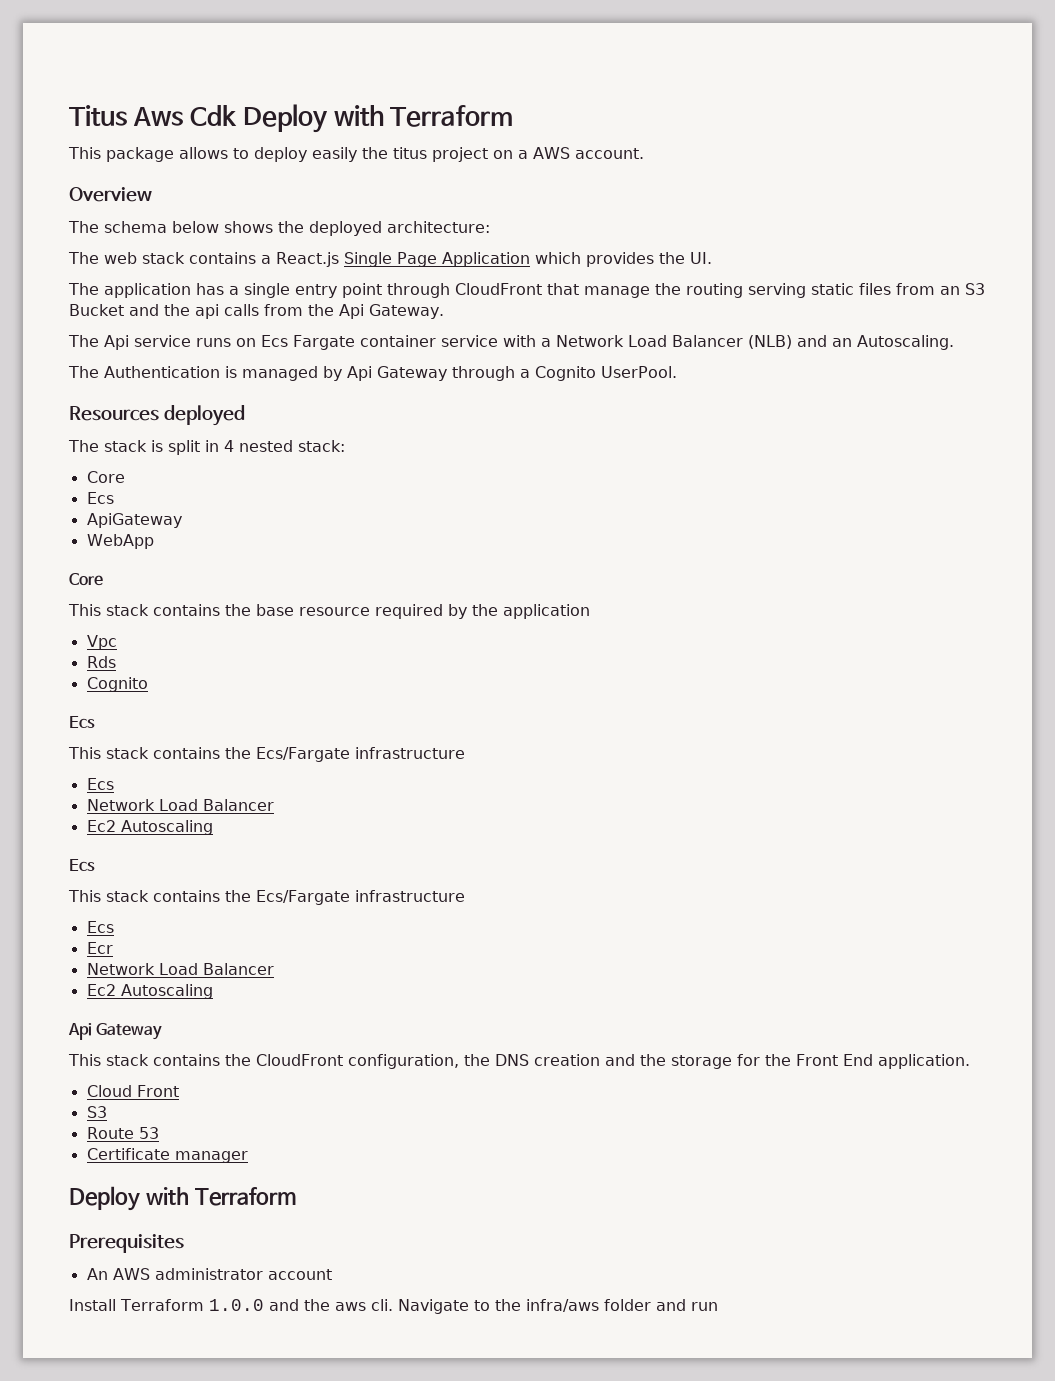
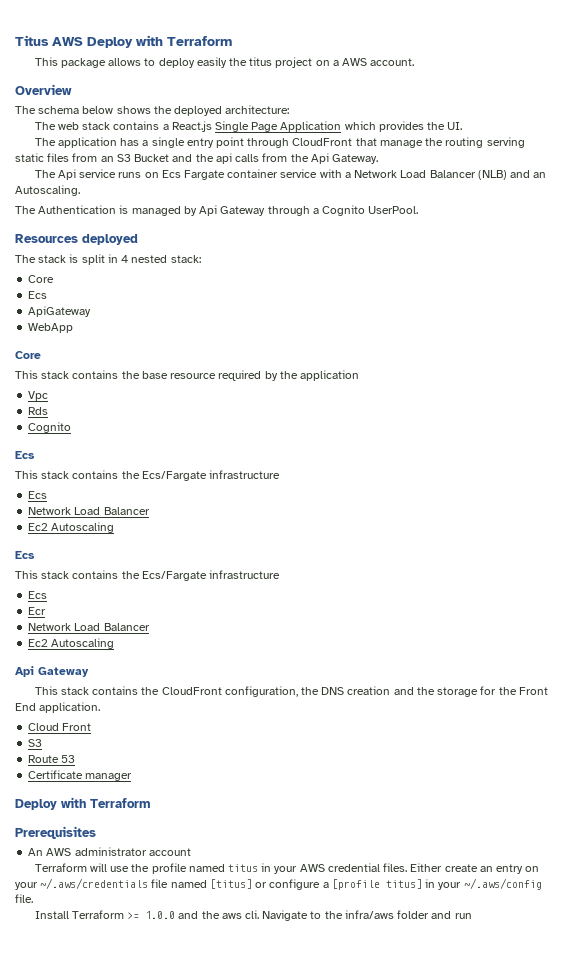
[132,105,237,126] Aws Cdk -> [52,37,83,46] AWS
(332, 1274) none -> [34,863,540,874] [15,878,542,890] [15,894,33,903] // Terraform will use the profile named titus in your AWS credential files. Either create an entry on your ~/.aws/credentials file named [titus] or configure a [profile titus] in your ~/.aws/config file.
(204, 1305) none -> [127,912,140,919] >=

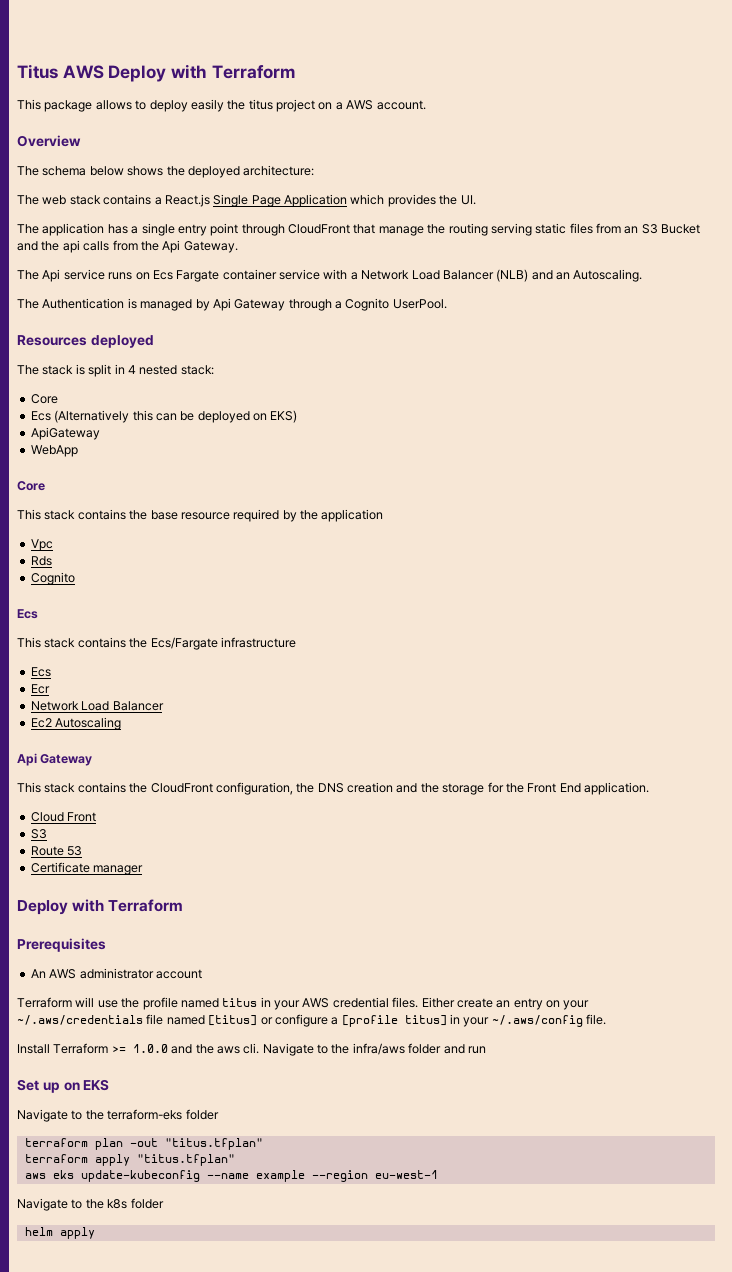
(48, 295) none -> [54,410,298,423] (Alternatively this can be deployed on EKS)
[28,507,150,515] [28,522,115,533] [15,551,35,559] [15,570,281,581] [28,591,48,599] // Network Load Balancer // Ec2 Autoscaling // Ecs // This stack contains the Ecs/Fargate infrastructure // Ecs -> (51, 672) none
(472, 916) none -> [17,1079,110,1093] [17,1109,219,1122] [24,1138,263,1150] [24,1154,235,1166] [24,1170,438,1182] [17,1198,164,1211] [24,1227,95,1239] // Set up on EKS // Navigate to the terraform-eks folder // terraform plan -out "titus.tfplan" // terraform apply "titus.tfplan" // aws eks update-kubeconfig --name example --region eu-west-1 // Navigate to the k8s folder // helm apply

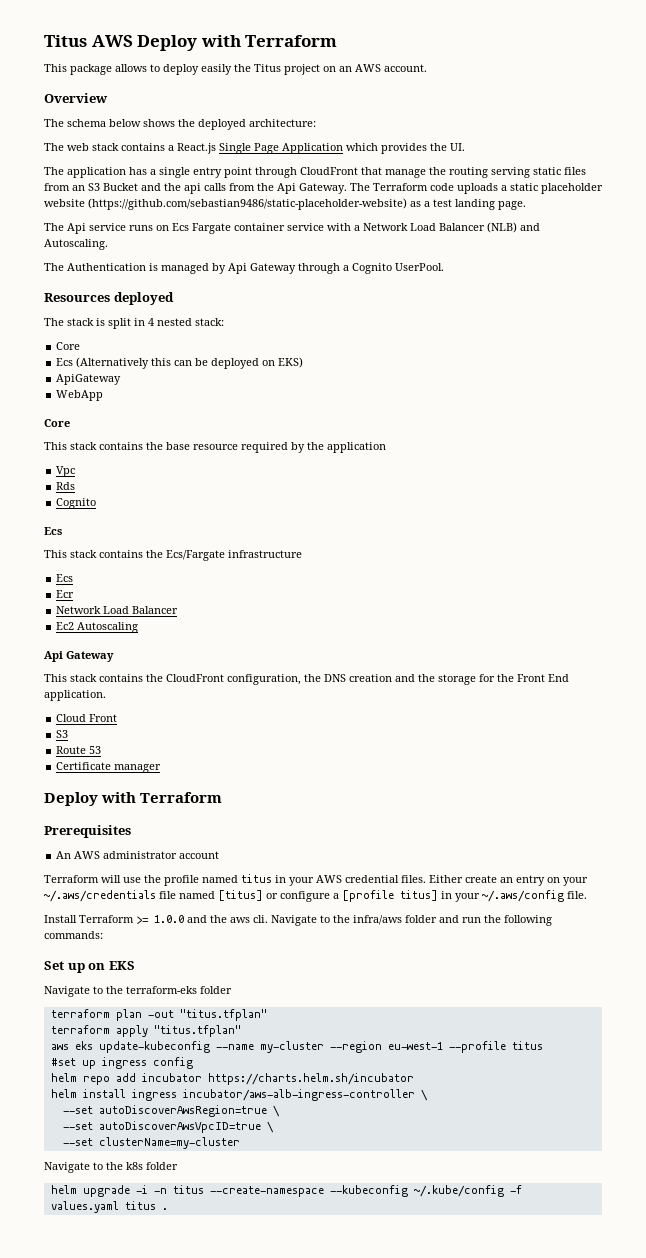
[248,99,273,110] titus -> [254,64,281,72] Titus
[335,102,343,110] a -> [339,66,352,72] an
(238, 247) none -> [350,183,603,194] [44,198,526,210] The Terraform code uploads a static placeholder website (https://github.com/sebastian9486/static-placeholder-website) as a test landing page.
[556,272,570,280] an -> (540, 227) none
(486, 1050) none -> [484,915,552,926] [44,931,103,939] the following commands:
[255,1170,305,1182] example -> [259,1041,324,1053] my-cluster
(438, 1174) none -> [448,1041,543,1053] [50,1057,193,1069] [50,1073,414,1085] [50,1089,428,1101] [62,1105,280,1117] [62,1121,274,1133] [62,1137,240,1149] --profile titus // #set up ingress config // helm repo add incubator https://charts.helm.sh/incubator // helm install ingress incubator/aws-alb-ingress-controller \ // --set autoDiscoverAwsRegion=true \ // --set autoDiscoverAwsVpcID=true \ // --set clusterName=my-cluster
[59,1227,95,1239] apply -> [82,1185,522,1197] [50,1201,168,1213] upgrade -i -n titus --create-namespace --kubeconfig ~/.kube/config -f values.yaml titus .

